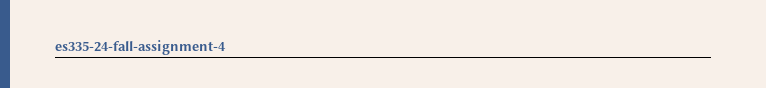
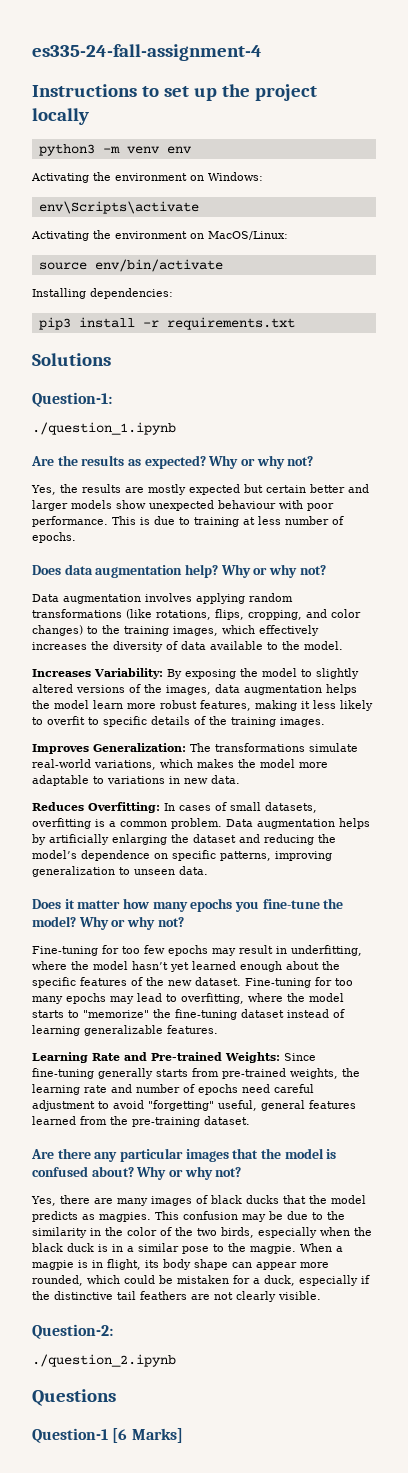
(226, 47) none -> [32,84,317,101] [32,108,89,125] [38,144,192,156] [31,172,263,183] [38,201,199,214] [31,230,288,241] [38,259,223,272] [32,288,173,299] [38,317,295,330] [32,353,111,366] [32,392,112,407] [32,422,176,435] [31,455,314,469] [31,484,369,495] [32,500,334,511] [32,516,344,527] [32,532,76,543] [32,564,326,578] [32,593,293,604] [32,609,361,620] [32,625,319,636] [32,641,343,652] [32,668,359,679] [32,684,357,695] [32,700,373,711] [32,716,325,727] [32,743,358,754] [32,759,328,770] [32,775,240,786] [32,802,317,813] [32,818,370,829] [32,834,336,845] [32,850,332,861] [32,866,208,877] [32,898,344,912] [32,916,184,930] [32,945,362,956] [32,961,340,972] [32,977,353,988] [32,993,344,1004] [32,1009,345,1020] [32,1025,218,1036] [32,1052,316,1063] [32,1068,360,1079] [32,1084,314,1095] [32,1100,356,1111] [32,1116,250,1127] [31,1148,337,1162] [32,1166,242,1180] [31,1195,366,1206] [32,1211,345,1222] [32,1227,372,1238] [32,1243,343,1254] [32,1259,329,1270] [32,1275,370,1286] [32,1291,321,1302] [32,1324,113,1339] [32,1354,176,1367] [32,1389,116,1406] [32,1428,183,1443] // Instructions to set up the project locally // python3 -m venv env // Activating the environment on Windows: // env\Scripts\activate // Activating the environment on MacOS/Linux: // source env/bin/activate // Installing dependencies: // pip3 install -r requirements.txt // Solutions // Question-1: // ./question_1.ipynb // Are the results as expected? Why or why not? // Yes, the results are mostly expected but certain better and larger models show unexpected behaviour with poor performance. This is due to training at less number of epochs. // Does data augmentation help? Why or why not? // Data augmentation involves applying random transformations (like rotations, flips, cropping, and color changes) to the training images, which effectively increases the diversity of data available to the model. // Increases Variability: By exposing the model to slightly altered versions of the images, data augmentation helps the model learn more robust features, making it less likely to overfit to specific details of the training images. // Improves Generalization: The transformations simulate real-world variations, which makes the model more adaptable to variations in new data. // Reduces Overfitting: In cases of small datasets, overfitting is a common problem. Data augmentation helps by artificially enlarging the dataset and reducing the model’s dependence on specific patterns, improving generalization to unseen data. // Does it matter how many epochs you fine-tune the model? Why or why not? // Fine-tuning for too few epochs may result in underfitting, where the model hasn’t yet learned enough about the specific features of the new dataset. Fine-tuning for too many epochs may lead to overfitting, where the model starts to "memorize" the fine-tuning dataset instead of learning generalizable features. // Learning Rate and Pre-trained Weights: Since fine-tuning generally starts from pre-trained weights, the learning rate and number of epochs need careful adjustment to avoid "forgetting" useful, general features learned from the pre-training dataset. // Are there any particular images that the model is confused about? Why or why not? // Yes, there are many images of black ducks that the model predicts as magpies. This confusion may be due to the similarity in the color of the two birds, especially when the black duck is in a similar pose to the magpie. When a magpie is in flight, its body shape can appear more rounded, which could be mistaken for a duck, especially if the distinctive tail feathers are not clearly visible. // Question-2: // ./question_2.ipynb // Questions // Question-1 [6 Marks]

